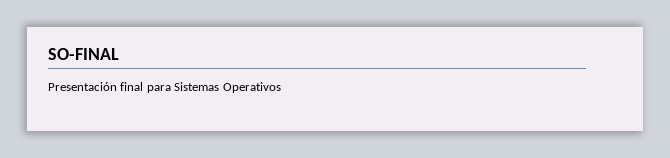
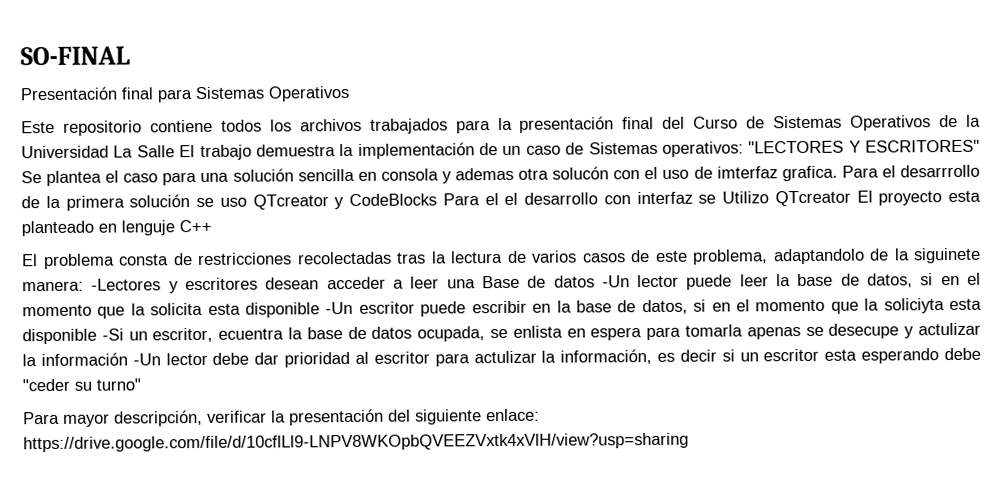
(281, 87) none -> [21,114,982,136] [21,139,980,160] [21,164,981,187] [21,190,981,211] [21,219,212,237] [22,247,981,270] [22,272,982,294] [22,298,982,319] [22,322,981,345] [22,347,982,368] [22,378,141,392] [23,408,540,427] [23,432,689,453] // Este repositorio contiene todos los archivos trabajados para la presentación final del Curso de Sistemas Operativos de la Universidad La Salle El trabajo demuestra la implementación de un caso de Sistemas operativos: "LECTORES Y ESCRITORES" Se plantea el caso para una solución sencilla en consola y ademas otra solucón con el uso de imterfaz grafica. Para el desarrrollo de la primera solución se uso QTcreator y CodeBlocks Para el el desarrollo con interfaz se Utilizo QTcreator El proyecto esta planteado en lenguje C++ // El problema consta de restricciones recolectadas tras la lectura de varios casos de este problema, adaptandolo de la siguinete manera: -Lectores y escritores desean acceder a leer una Base de datos -Un lector puede leer la base de datos, si en el momento que la solicita esta disponible -Un escritor puede escribir en la base de datos, si en el momento que la soliciyta esta disponible -Si un escritor, ecuentra la base de datos ocupada, se enlista en espera para tomarla apenas se desecupe y actulizar la información -Un lector debe dar prioridad al escritor para actulizar la información, es decir si un escritor esta esperando debe "ceder su turno" // Para mayor descripción, verificar la presentación del siguiente enlace: https://drive.google.com/file/d/10cflLl9-LNPV8WKOpbQVEEZVxtk4xVlH/view?usp=sharing

